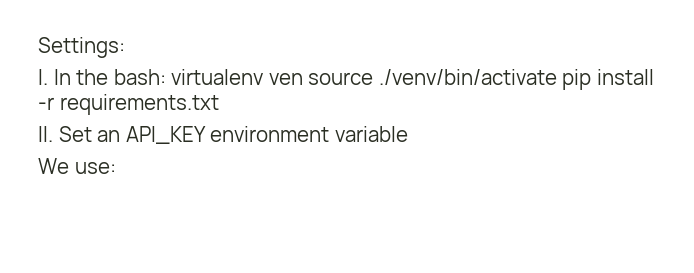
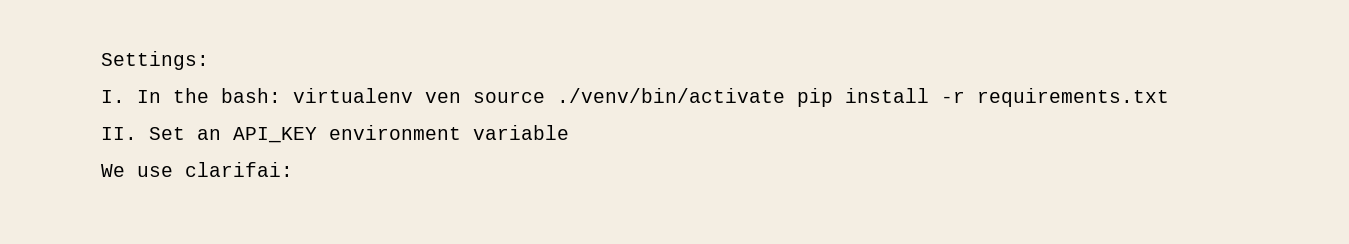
[74,162,116,174] use: -> [137,162,293,177] use clarifai:

